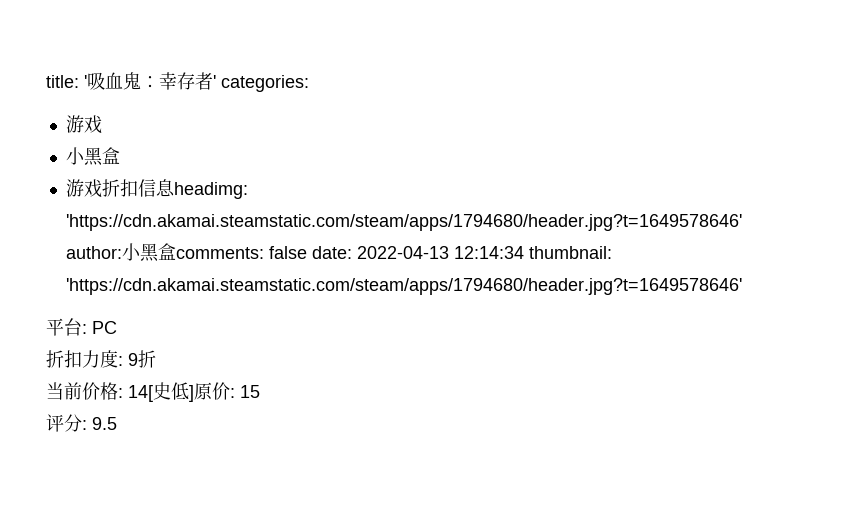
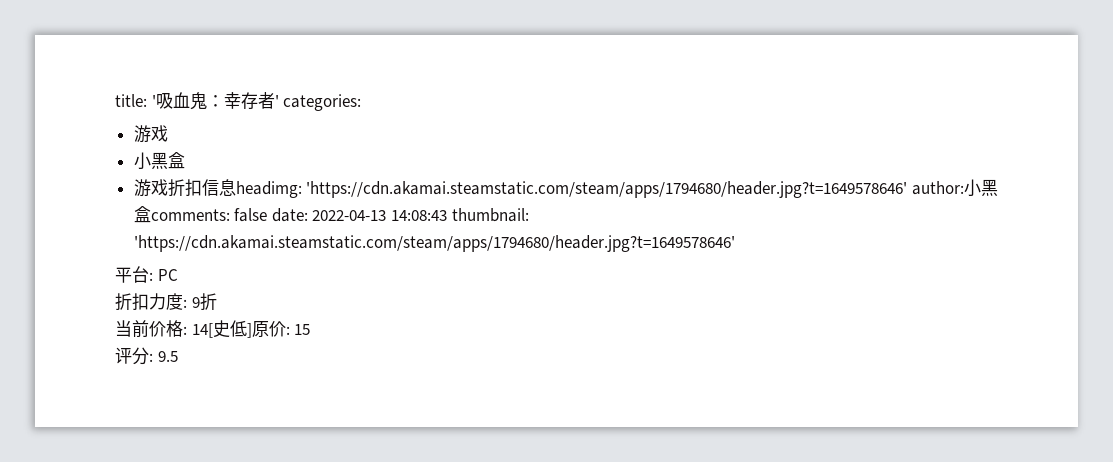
[453,246,524,259] 12:14:34 -> [391,210,448,221] 14:08:43

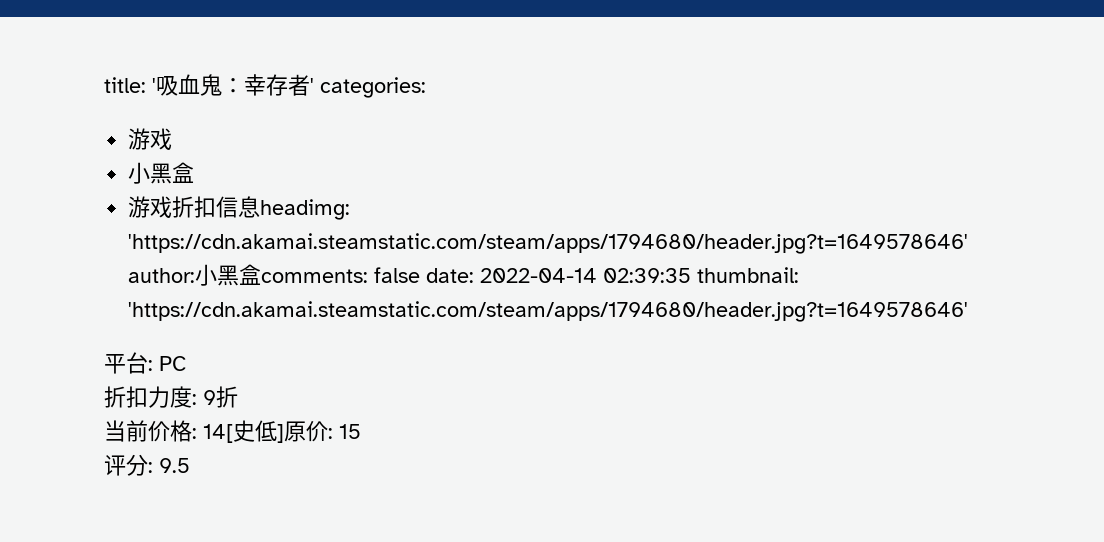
[312,210,448,221] 2022-04-13 14:08:43 -> [480,268,692,283] 2022-04-14 02:39:35

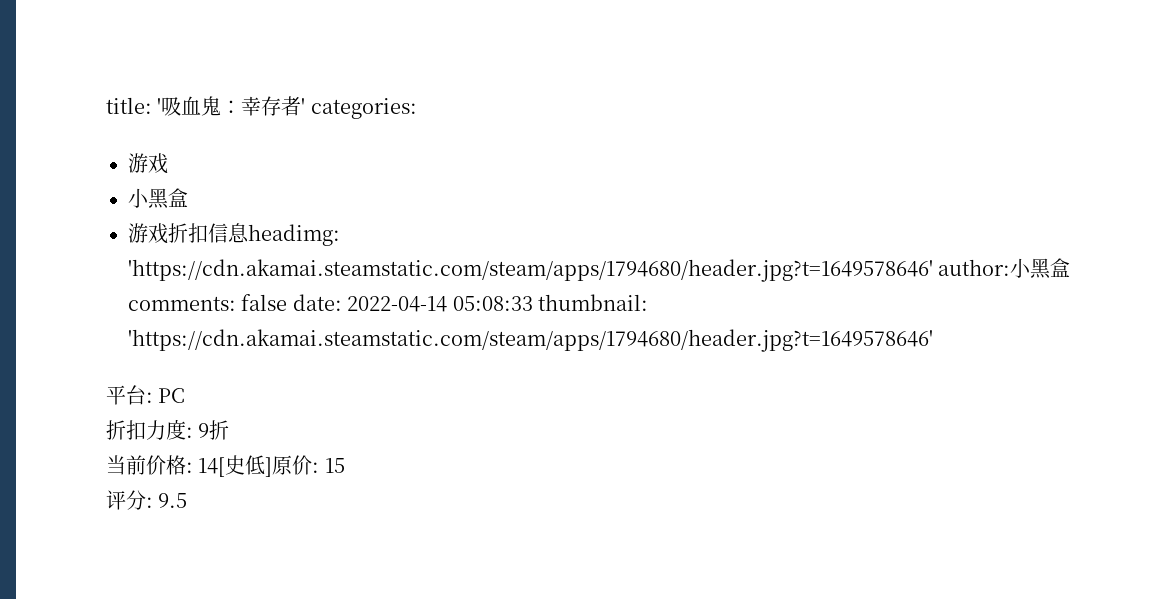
[603,268,692,283] 02:39:35 -> [452,296,533,311] 05:08:33

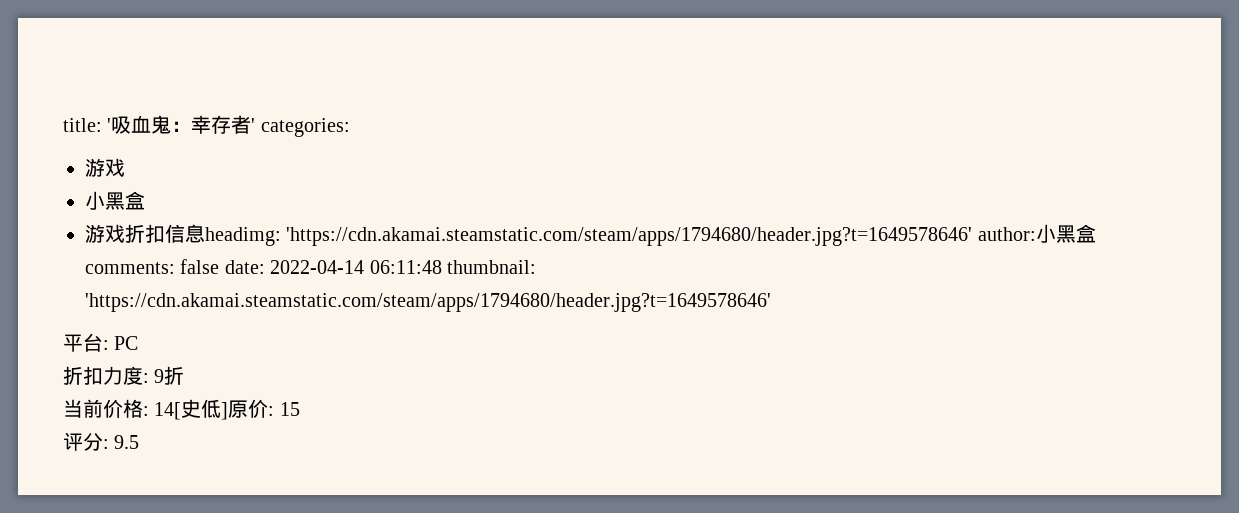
[452,296,533,311] 05:08:33 -> [369,260,442,274] 06:11:48

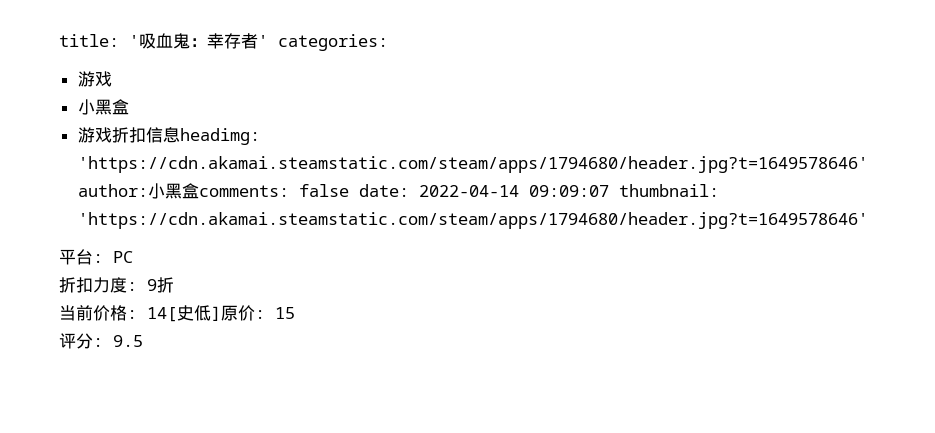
[369,260,442,274] 06:11:48 -> [528,185,609,197] 09:09:07

